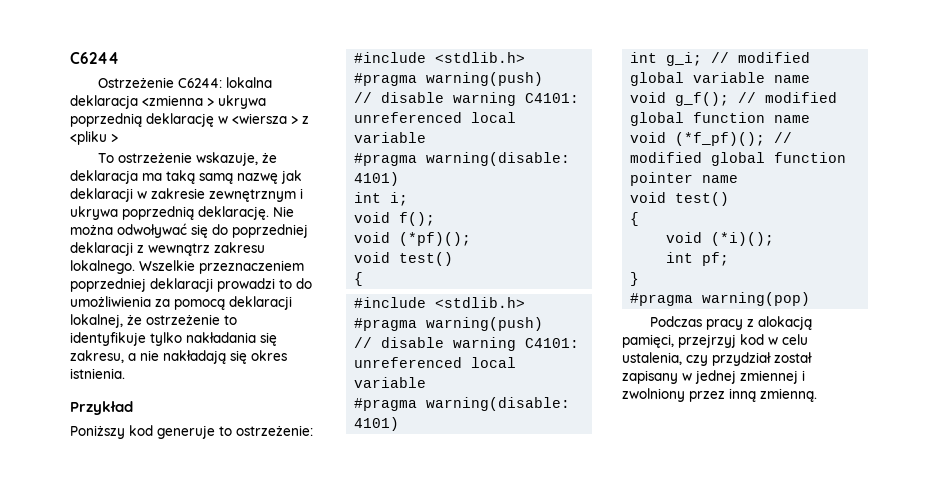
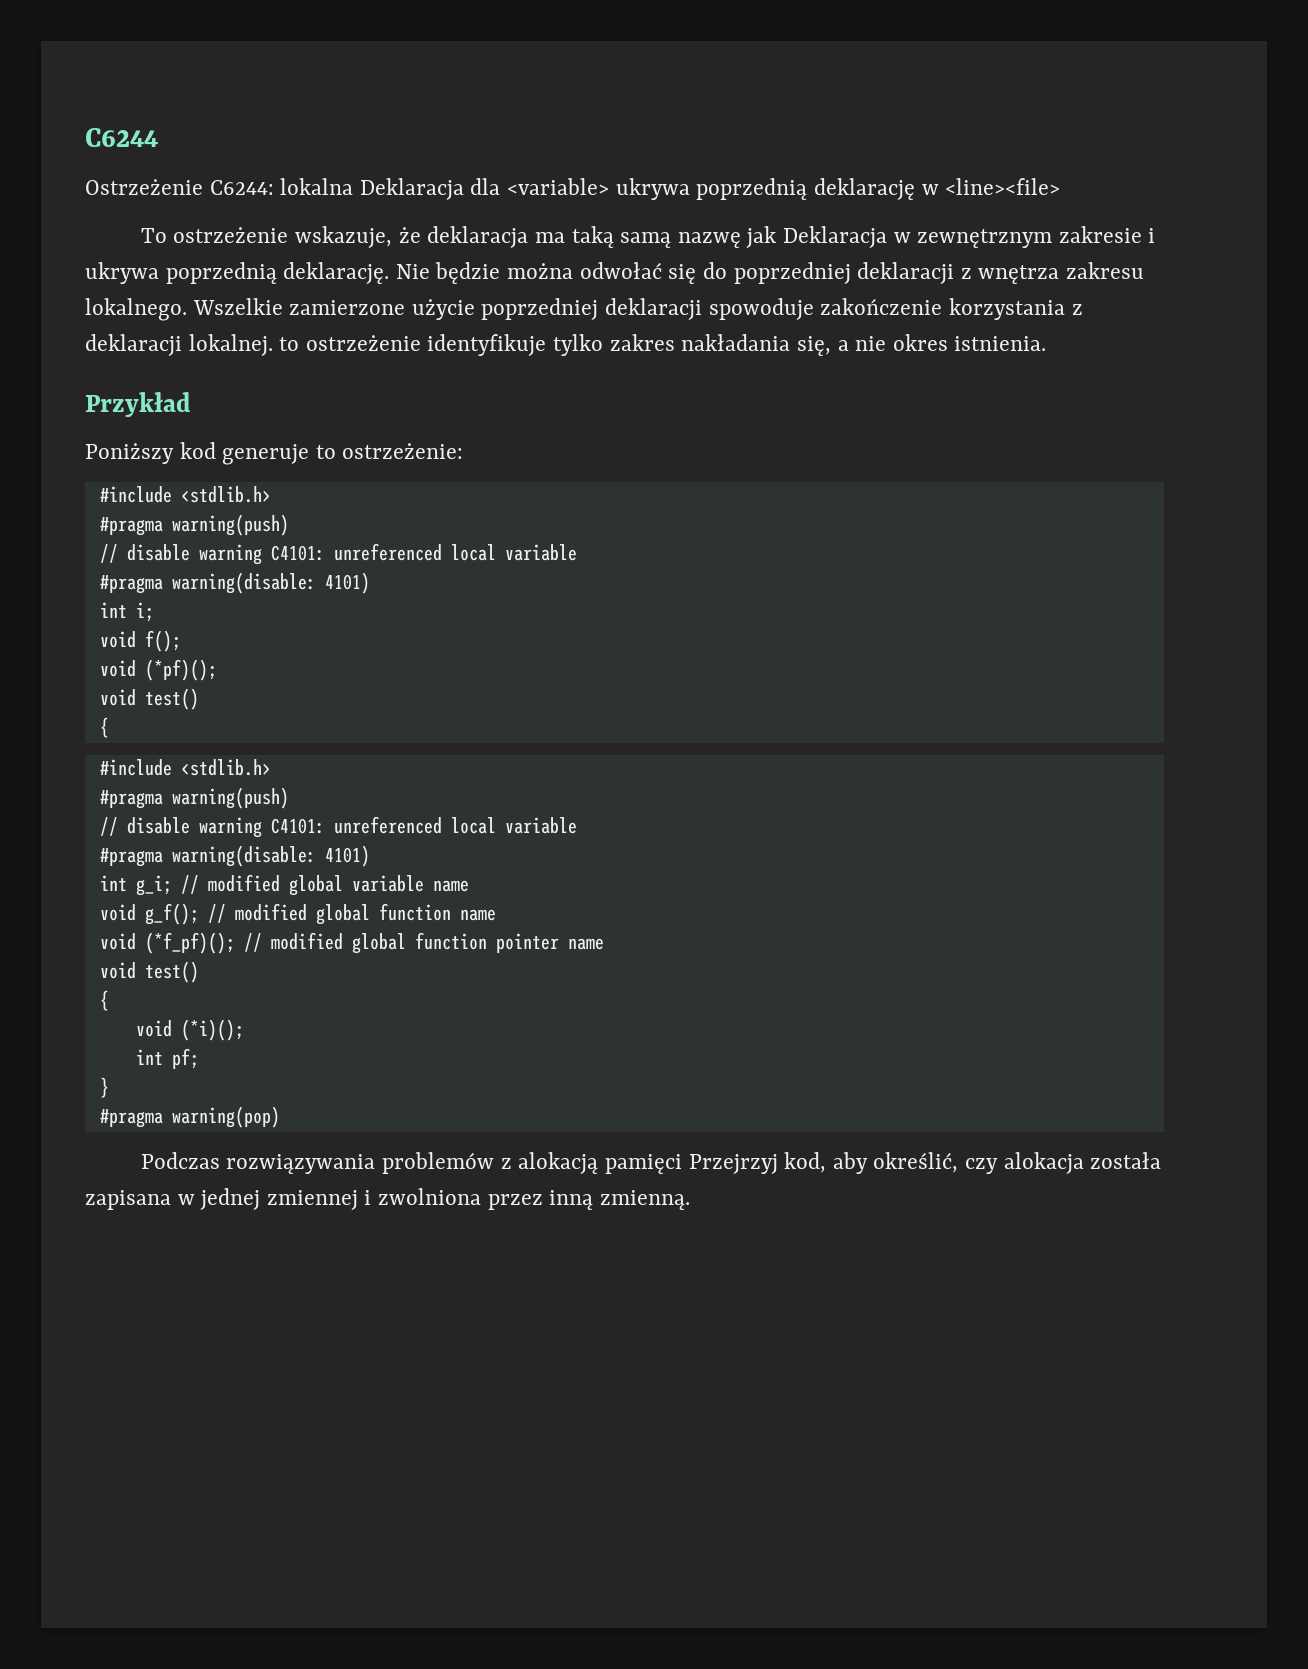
[70,95,214,109] deklaracja <zmienna > -> [359,178,610,200] Deklaracja dla <variable>
[232,113,309,124] [70,131,118,145] <wiersza > z <pliku > -> [945,178,1061,195] <line><file>
[70,188,296,202] deklaracji w zakresie zewnętrznym -> [782,226,1142,248] Deklaracja w zewnętrznym zakresie
[70,223,187,238] można odwoływać -> [435,262,662,284] będzie można odwołać
[148,243,210,256] wewnątrz -> [978,265,1060,284] wnętrza
[199,260,304,274] [70,278,312,292] [70,296,292,310] [70,314,237,328] [70,332,277,346] [70,350,247,364] przeznaczeniem poprzedniej deklaracji prowadzi to do umożliwienia za pomocą deklaracji lokalnej, że ostrzeżenie to identyfikuje tylko nakładania się zakresu, a nie nakładają się -> [289,298,1083,320] [85,334,887,356] zamierzone użycie poprzedniej deklaracji spowoduje zakończenie korzystania z deklaracji lokalnej. to ostrzeżenie identyfikuje tylko zakres nakładania się, a nie
[706,316,813,330] [622,334,808,348] [622,352,812,366] [622,370,678,384] pracy z alokacją pamięci, przejrzyj kod w celu ustalenia, czy przydział został zapisany -> [226,1152,1162,1174] [85,1190,171,1210] rozwiązywania problemów z alokacją pamięci Przejrzyj kod, aby określić, czy alokacja została zapisana
[622,388,685,402] zwolniony -> [378,1188,482,1205] zwolniona

